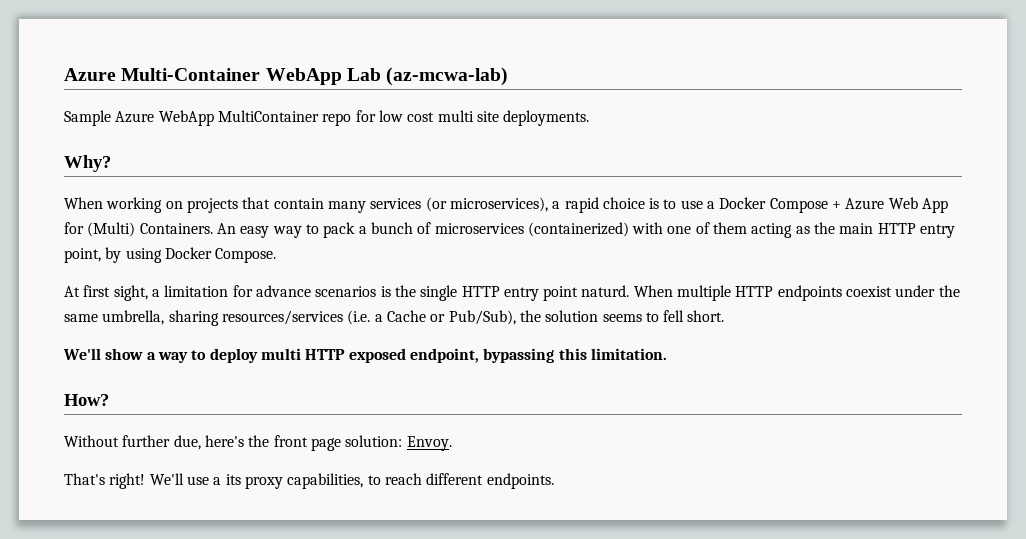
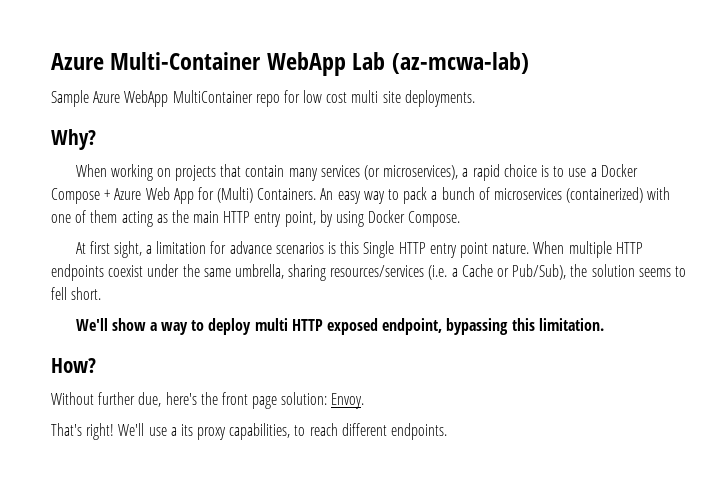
[394,285,458,301] the single -> [340,241,395,258] this Single
[581,285,630,297] naturd. -> [492,243,530,254] nature.

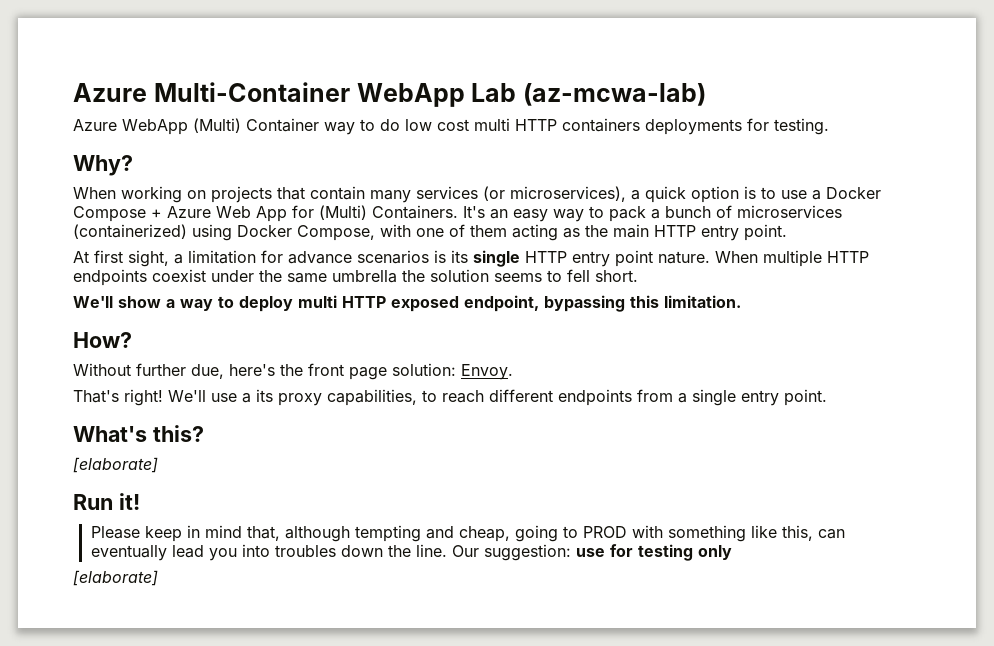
[51,90,89,107] Sample -> (706, 94) none
[172,90,475,107] MultiContainer repo for low cost multi site deployments. -> [193,118,829,135] (Multi) Container way to do low cost multi HTTP containers deployments for testing.
[472,164,537,181] rapid choice -> [645,186,739,203] quick option
[320,188,334,200] An -> [463,206,508,219] It's an
(644, 195) none -> [192,224,375,241] using Docker Compose,
[284,210,461,227] point, by using Docker Compose. -> [744,224,787,241] point.
[340,241,395,258] this Single -> [451,250,520,267] its single
[234,264,567,281] umbrella, sharing resources/services (i.e. a Cache or Pub/Sub), -> [332,270,397,283] umbrella
[391,423,448,440] endpoints. -> [558,389,827,406] [73,425,204,442] [73,457,158,473] [73,493,140,510] [90,525,845,542] [90,544,732,561] [73,570,158,586] endpoints from a single entry point. // What's this? // [elaborate] // Run it! // Please keep in mind that, although tempting and cheap, going to PROD with something like this, can eventually lead you into troubles down the line. Our suggestion: use for testing only // [elaborate]

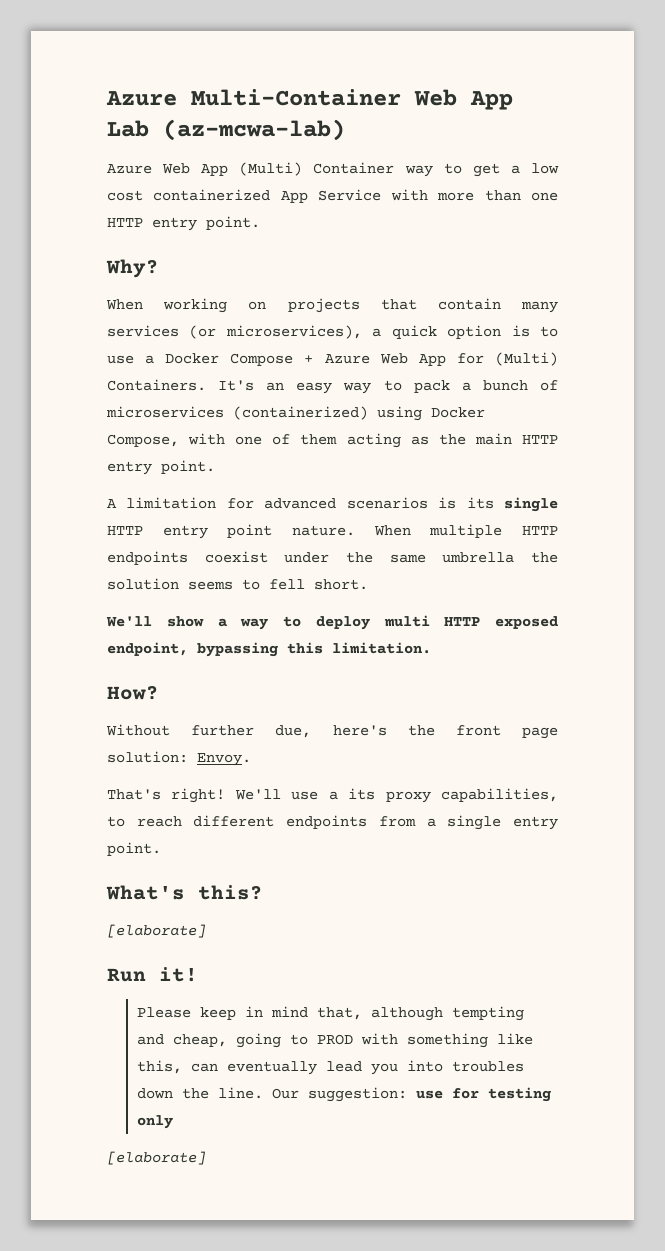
[356,83,465,107] WebApp -> [414,89,513,110] Web App
[122,119,188,135] WebApp -> [162,163,229,176] Web App
[380,118,829,135] do low cost multi HTTP containers deployments for testing. -> [472,163,559,177] [107,189,558,203] [107,216,260,231] get a low cost containerized App Service with more than one HTTP entry point.
[73,250,183,267] At first sight, a -> [107,499,117,508] A
[288,251,352,264] advance -> [264,498,337,509] advanced

